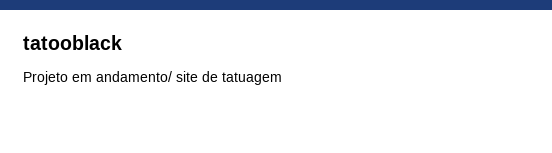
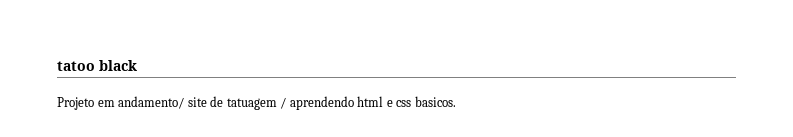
[23,35,122,50] tatooblack -> [57,60,137,71] tatoo black
(282, 78) none -> [280,96,456,110] / aprendendo html e css basicos.

